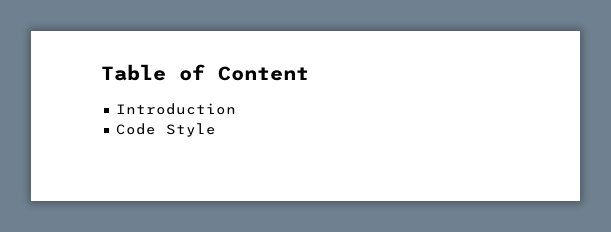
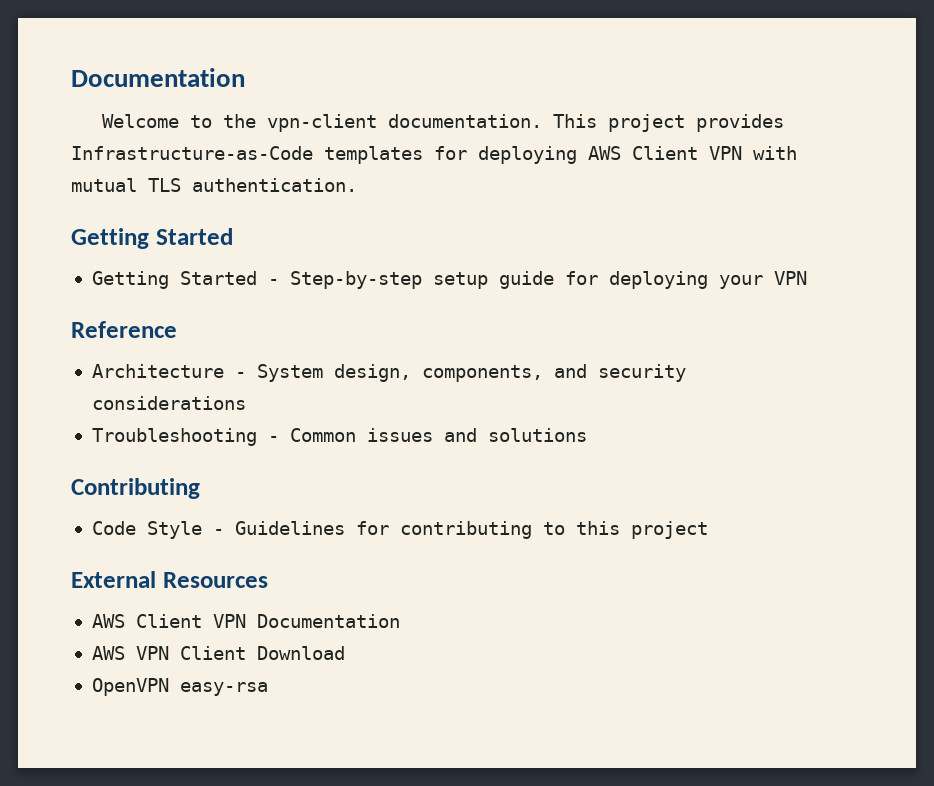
[101,64,309,81] [115,103,236,115] [115,123,216,137] Table of Content // Introduction // Code Style -> [71,68,245,87] [102,114,785,132] [71,146,797,164] [71,178,357,192] [71,228,233,249] [91,271,807,289] [71,321,177,338] [91,364,686,382] [91,396,246,410] [91,428,587,446] [71,478,200,499] [91,521,708,539] [71,571,268,588] [91,614,400,628] [91,646,345,660] [91,678,268,696] Documentation // Welcome to the vpn-client documentation. This project provides Infrastructure-as-Code templates for deploying AWS Client VPN with mutual TLS authentication. // Getting Started // Getting Started - Step-by-step setup guide for deploying your VPN // Reference // Architecture - System design, components, and security considerations // Troubleshooting - Common issues and solutions // Contributing // Code Style - Guidelines for contributing to this project // External Resources // AWS Client VPN Documentation // AWS VPN Client Download // OpenVPN easy-rsa

